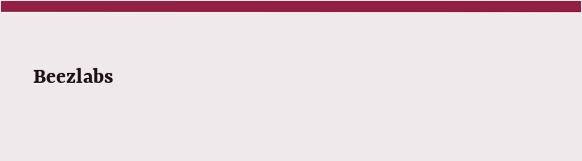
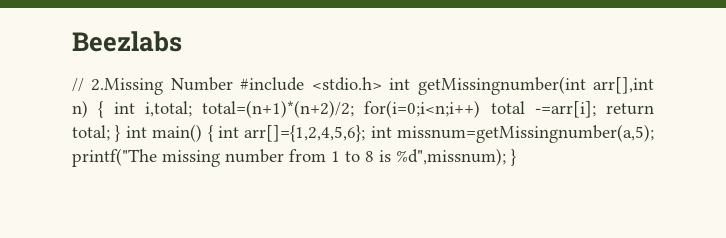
(114, 75) none -> [72,76,654,95] [72,100,654,118] [72,124,654,143] [72,148,516,167] // // 2.Missing Number #include <stdio.h> int getMissingnumber(int arr[],int n) { int i,total; total=(n+1)*(n+2)/2; for(i=0;i<n;i++) total -=arr[i]; return total; } int main() { int arr[]={1,2,4,5,6}; int missnum=getMissingnumber(a,5); printf("The missing number from 1 to 8 is %d",missnum); }

